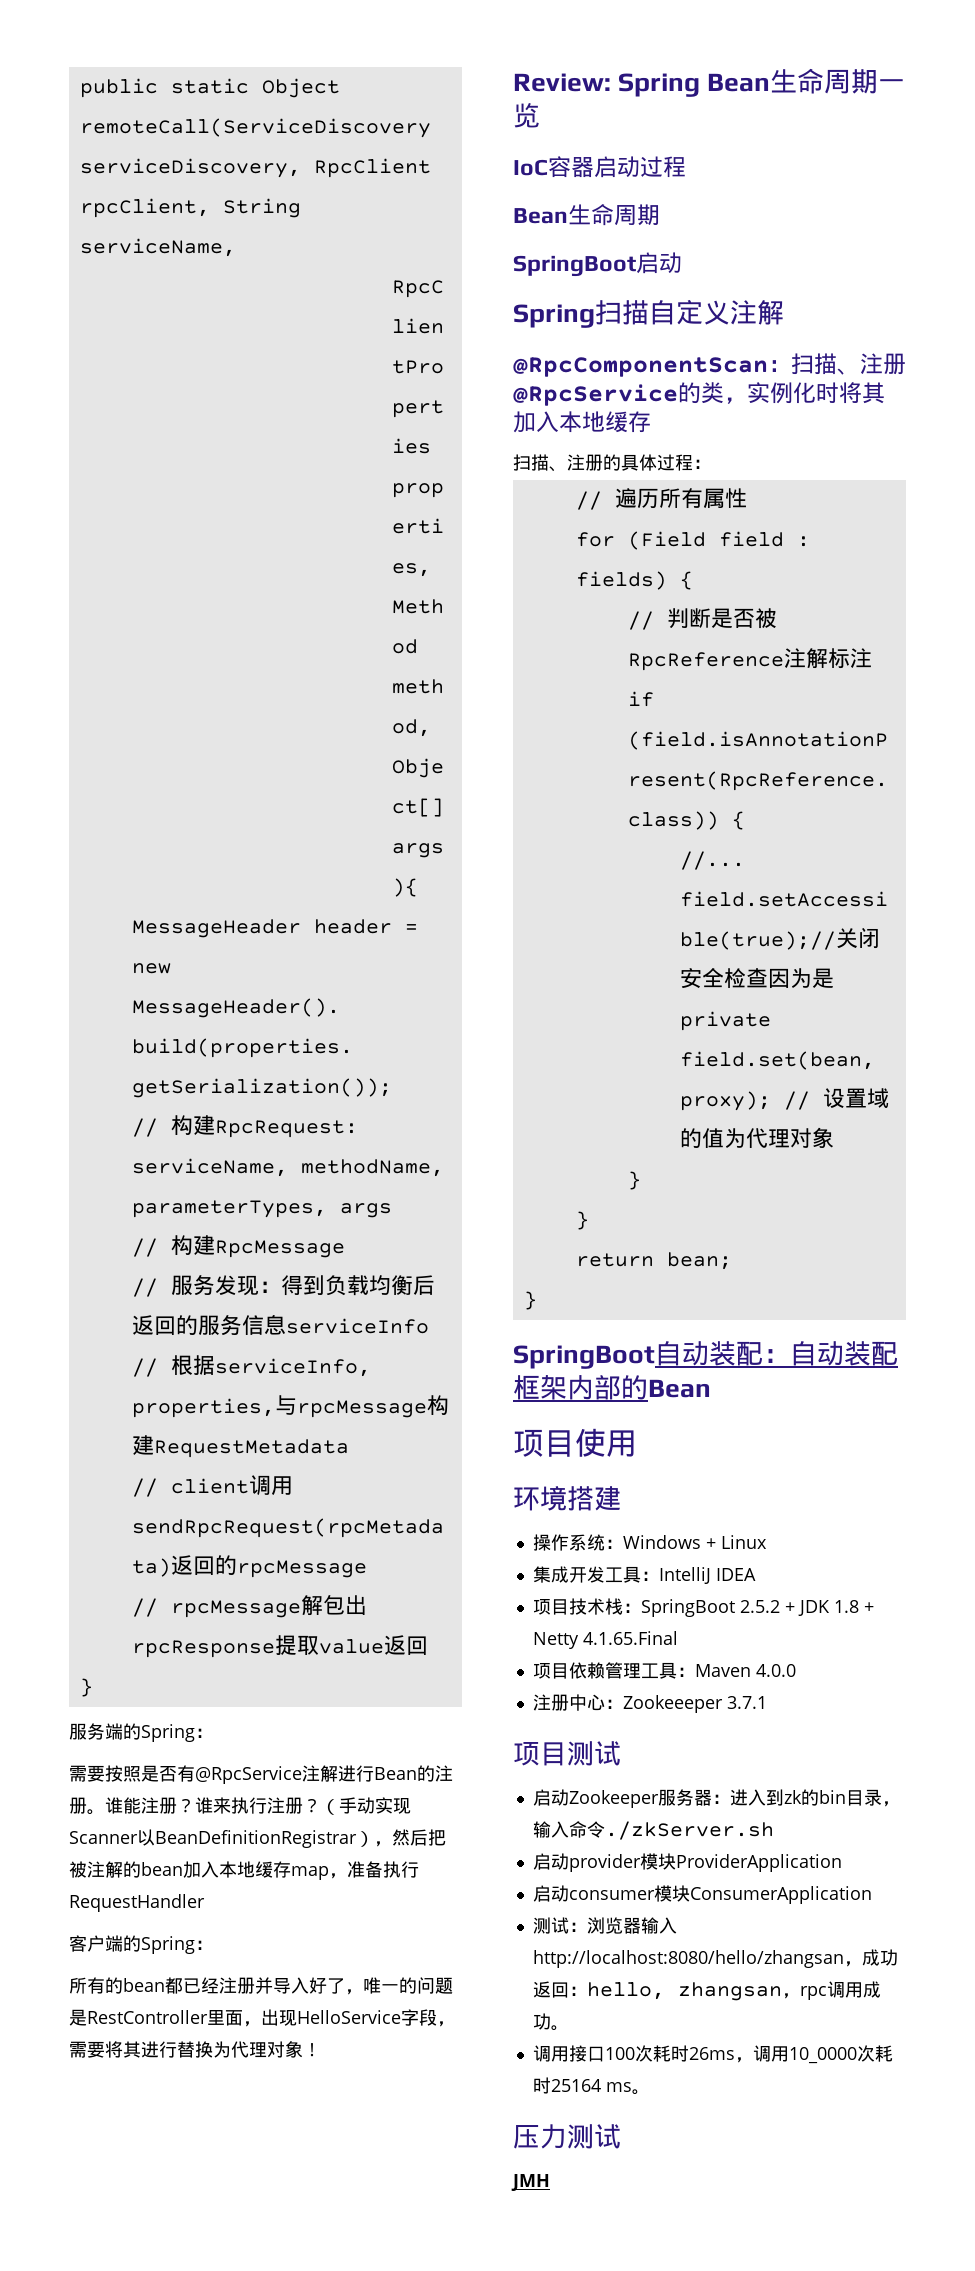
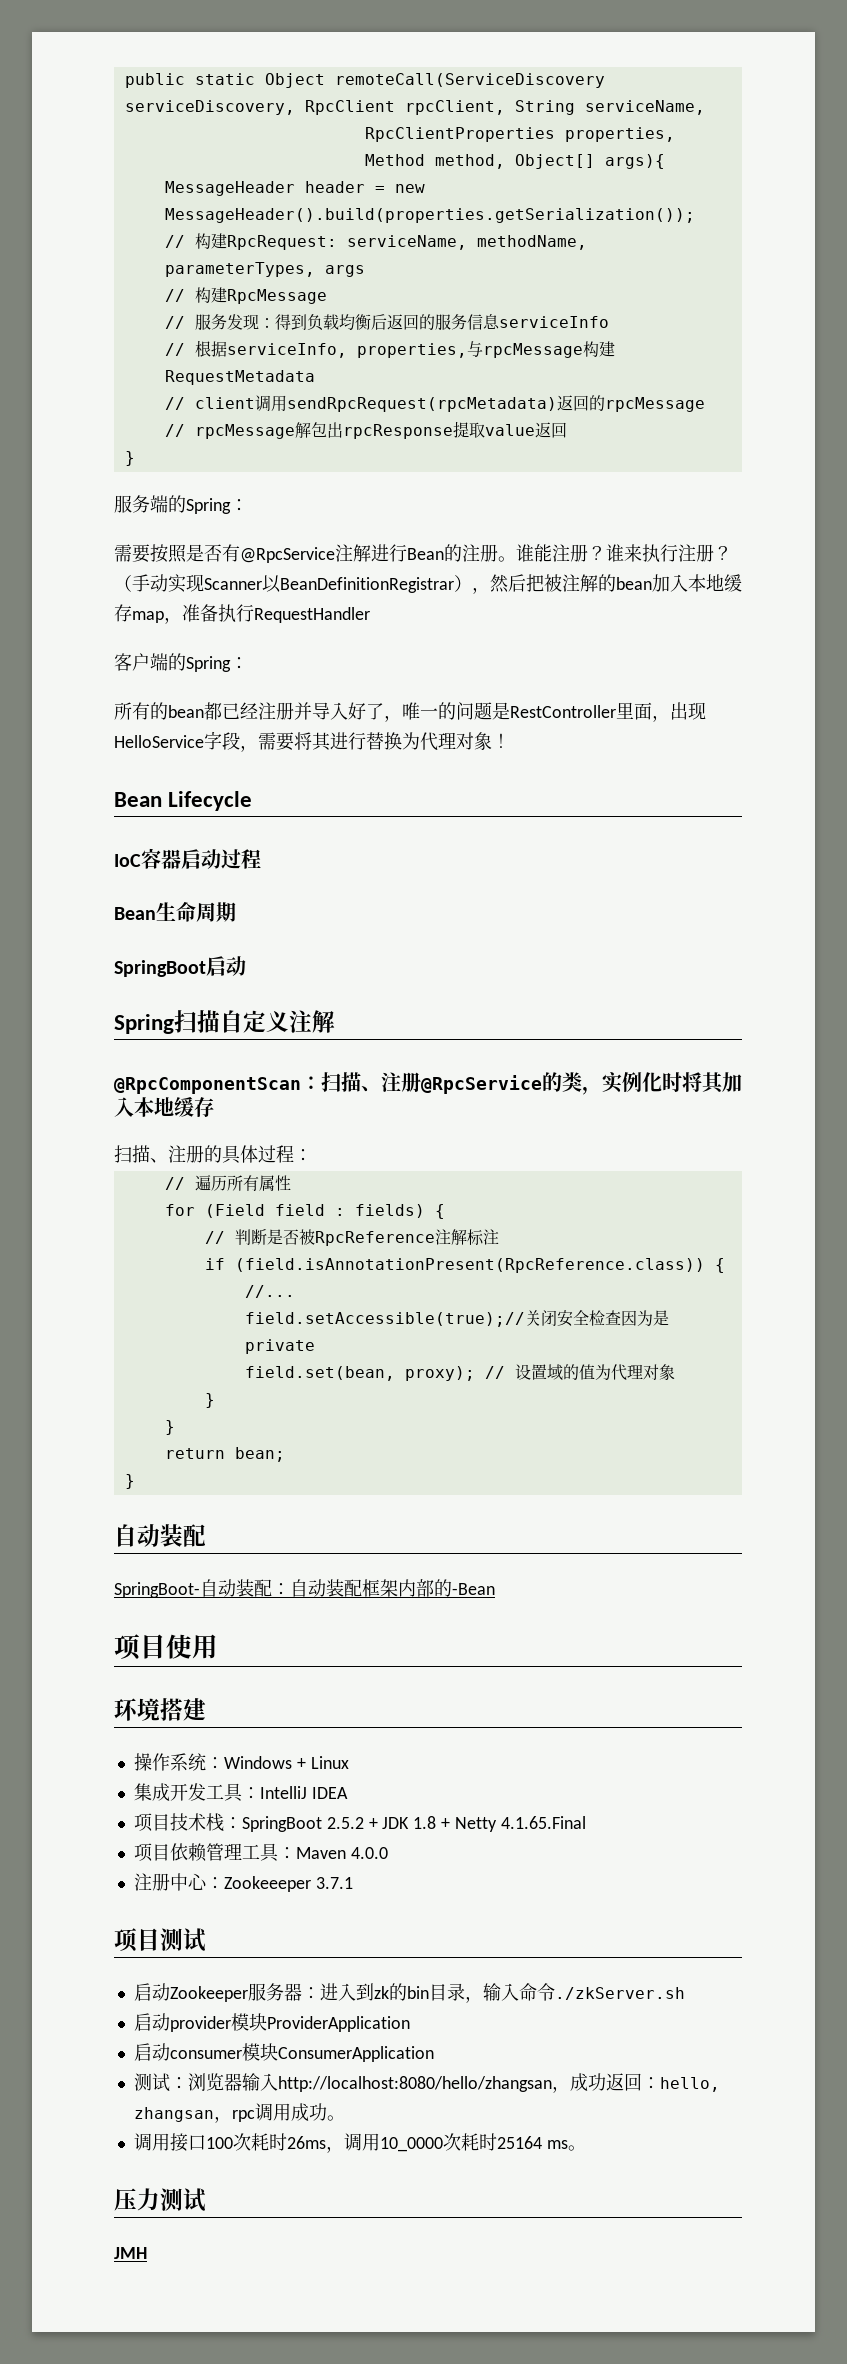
[513,68,906,97] [513,102,540,128] Review: Spring Bean生命周期一览 -> [114,791,253,811] Bean Lifecycle
[513,1345,655,1369] SpringBoot -> [114,1524,206,1547] [114,1582,200,1598] 自动装配 // SpringBoot-
[648,1379,711,1398] Bean -> [452,1583,495,1595] -Bean

